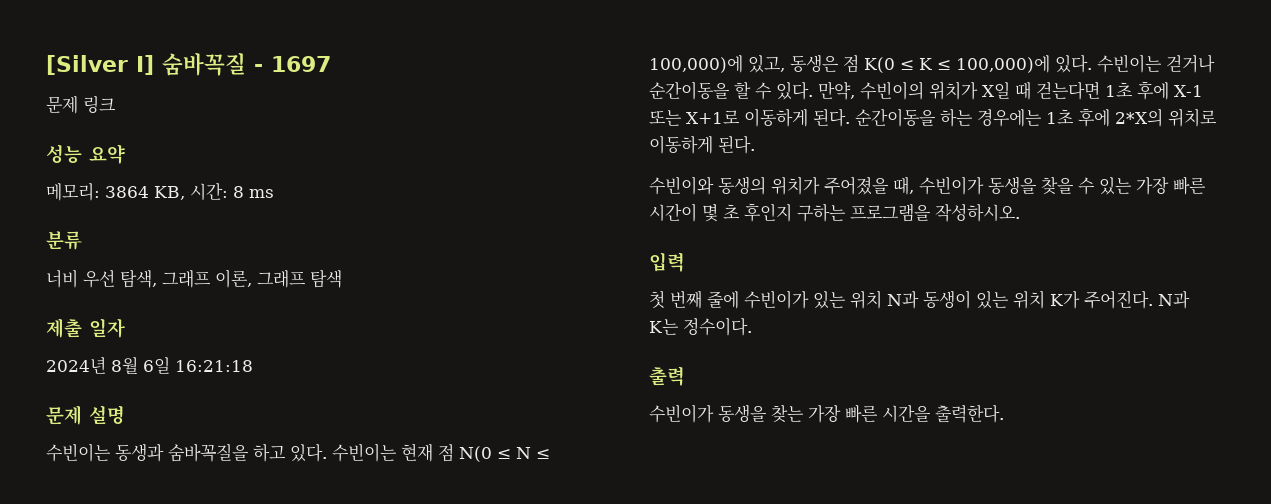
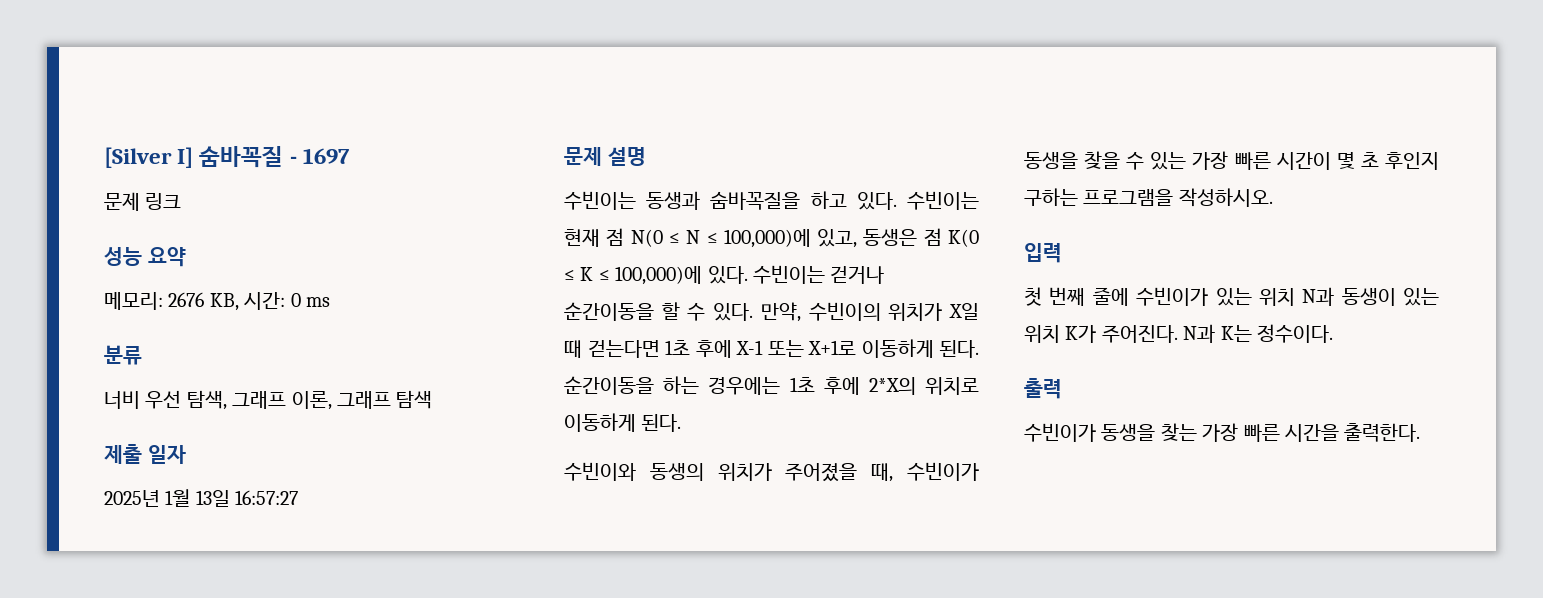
[105,186,149,198] 3864 -> [168,292,205,307] 2676
[233,186,244,198] 8 -> [290,293,301,307] 0
[46,357,253,374] 2024년 8월 6일 16:21:18 -> [104,489,299,507] 2025년 1월 13일 16:57:27

